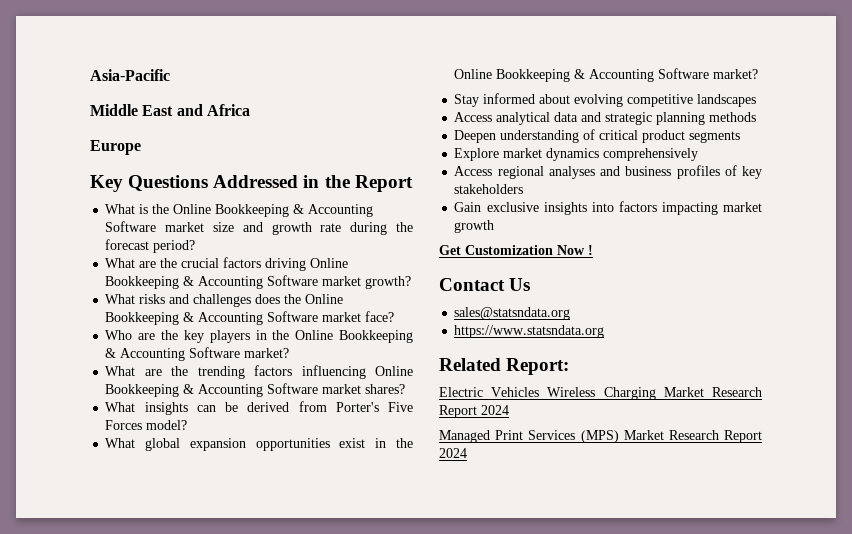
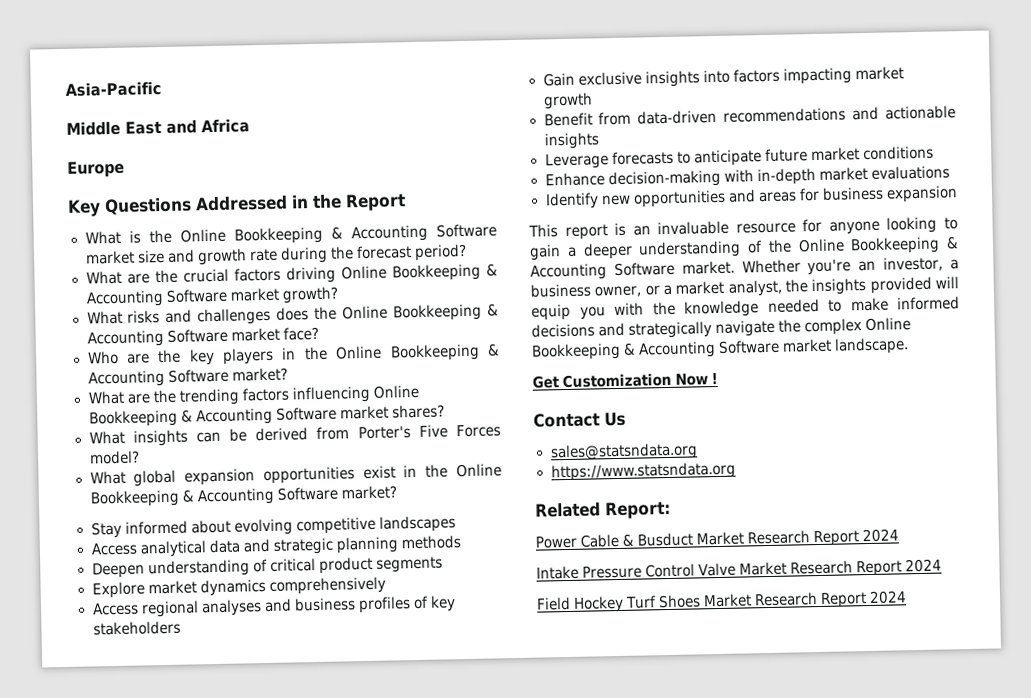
(495, 226) none -> [543,105,956,127] [543,132,600,150] [544,145,934,170] [544,165,950,189] [544,185,958,210] [528,216,958,240] [529,236,959,261] [530,256,960,281] [530,276,959,298] [531,296,960,321] [531,317,912,339] [531,337,910,361] // Benefit from data-driven recommendations and actionable insights // Leverage forecasts to anticipate future market conditions // Enhance decision-making with in-depth market evaluations // Identify new opportunities and areas for business expansion // This report is an invaluable resource for anyone looking to gain a deeper understanding of the Online Bookkeeping & Accounting Software market. Whether you're an investor, a business owner, or a market analyst, the insights provided will equip you with the knowledge needed to make informed decisions and strategically navigate the complex Online Bookkeeping & Accounting Software market landscape.
[439,387,762,400] [439,405,509,418] [439,430,762,443] [439,448,467,458] Electric Vehicles Wireless Charging Market Research Report 2024 // Managed Print Services (MPS) Market Research Report 2024 -> [535,528,900,549] [536,558,943,580] [536,590,908,613] Power Cable & Busduct Market Research Report 2024 // Intake Pressure Control Valve Market Research Report 2024 // Field Hockey Turf Shoes Market Research Report 2024

